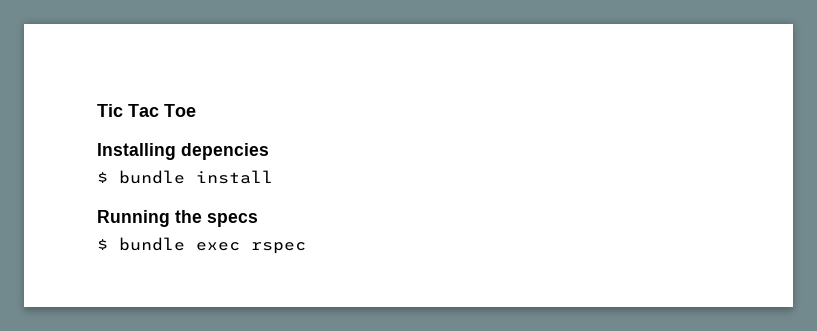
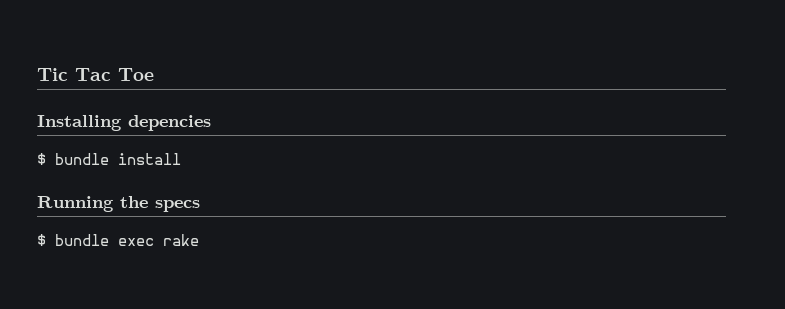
[251,242,306,254] rspec -> [163,234,199,246] rake

